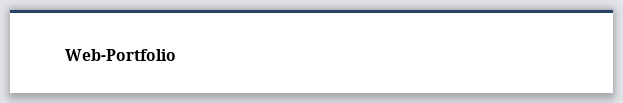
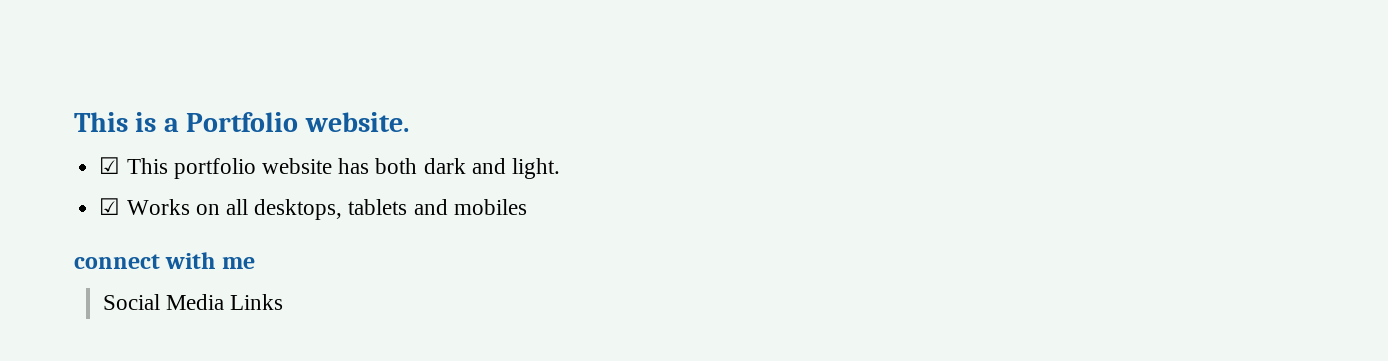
[65,49,176,61] Web-Portfolio -> [74,112,409,132] [99,157,560,179] [99,198,527,220] [74,252,255,269] [102,294,283,310] This is a Portfolio website. // ☑ This portfolio website has both dark and light. // ☑ Works on all desktops, tablets and mobiles // connect with me // Social Media Links

